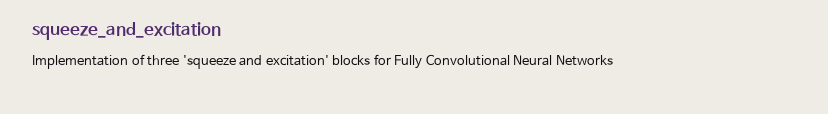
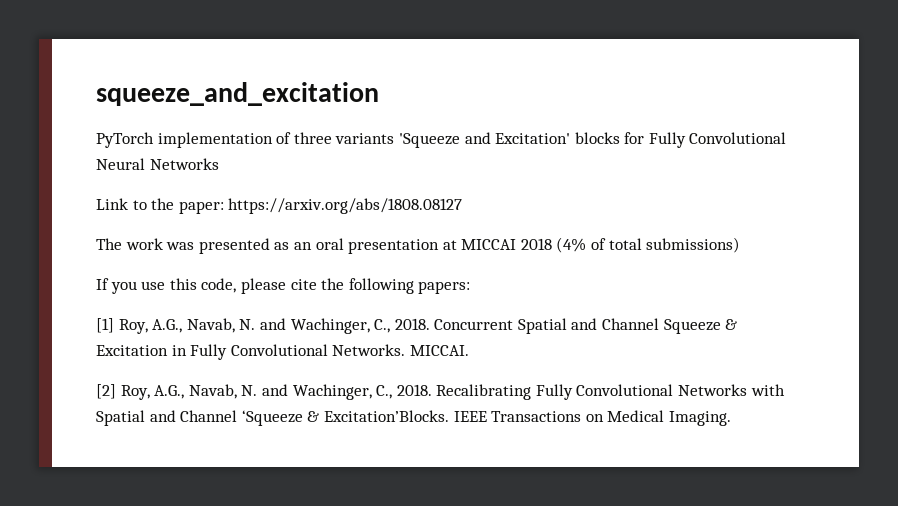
[32,54,329,69] Implementation of three 'squeeze and excitation' -> [96,132,571,148] PyTorch implementation of three variants 'Squeeze and Excitation'
(613, 60) none -> [96,198,463,214] [96,237,741,254] [96,278,471,294] [96,318,738,334] [96,344,469,360] [96,384,785,400] [96,410,731,426] // Link to the paper: https://arxiv.org/abs/1808.08127 // The work was presented as an oral presentation at MICCAI 2018 (4% of total submissions) // If you use this code, please cite the following papers: // [1] Roy, A.G., Navab, N. and Wachinger, C., 2018. Concurrent Spatial and Channel Squeeze & Excitation in Fully Convolutional Networks. MICCAI. // [2] Roy, A.G., Navab, N. and Wachinger, C., 2018. Recalibrating Fully Convolutional Networks with Spatial and Channel ‘Squeeze & Excitation’Blocks. IEEE Transactions on Medical Imaging.

